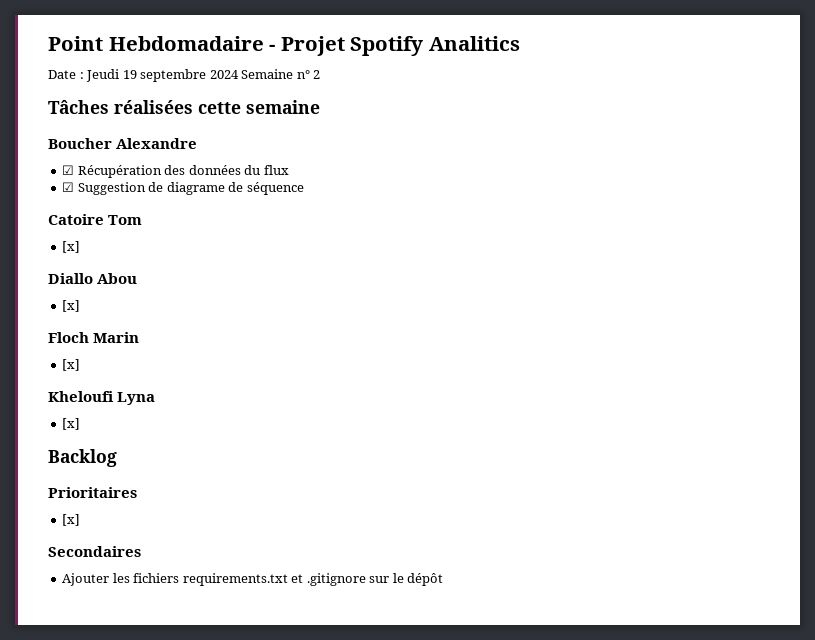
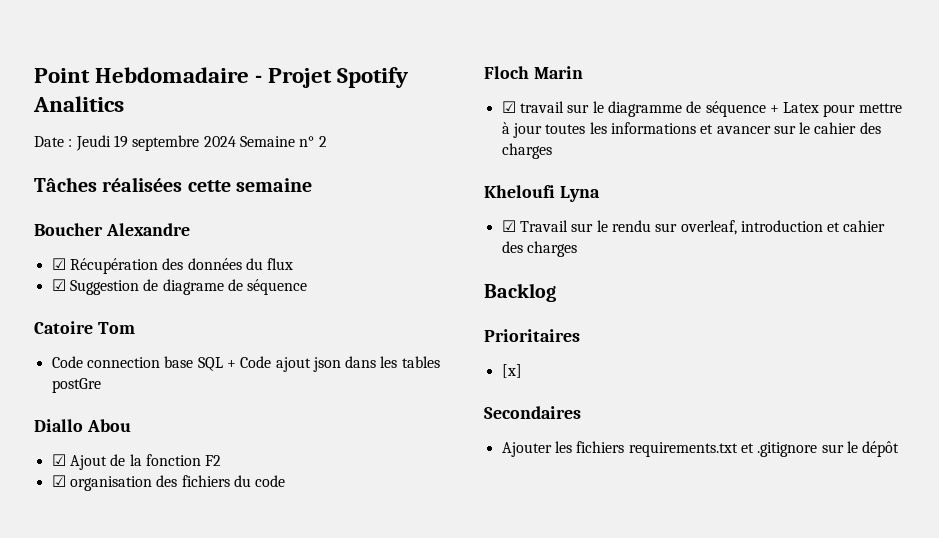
[62,241,81,253] [48,273,138,284] [62,300,81,312] [48,332,140,343] [62,359,81,371] [48,391,156,405] [62,418,81,430] [x] // Diallo Abou // [x] // Floch Marin // [x] // Kheloufi Lyna // [x] -> [51,356,440,372] [51,378,101,393] [34,419,131,432] [51,454,222,470] [51,475,286,491] [484,66,583,79] [501,101,902,117] [501,122,881,138] [501,143,552,159] [484,185,600,202] [501,220,886,235] [501,241,577,257] Code connection base SQL + Code ajout json dans les tables postGre // Diallo Abou // ☑ Ajout de la fonction F2 // ☑ organisation des fichiers du code // Floch Marin // ☑ travail sur le diagramme de séquence + Latex pour mettre à jour toutes les informations et avancer sur le cahier des charges // Kheloufi Lyna // ☑ Travail sur le rendu sur overleaf, introduction et cahier des charges

